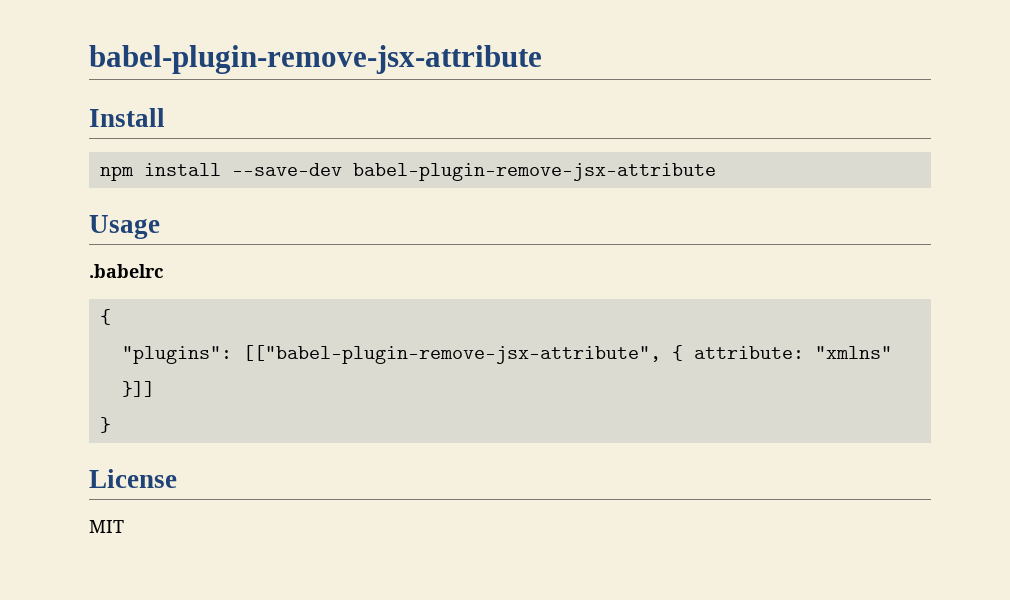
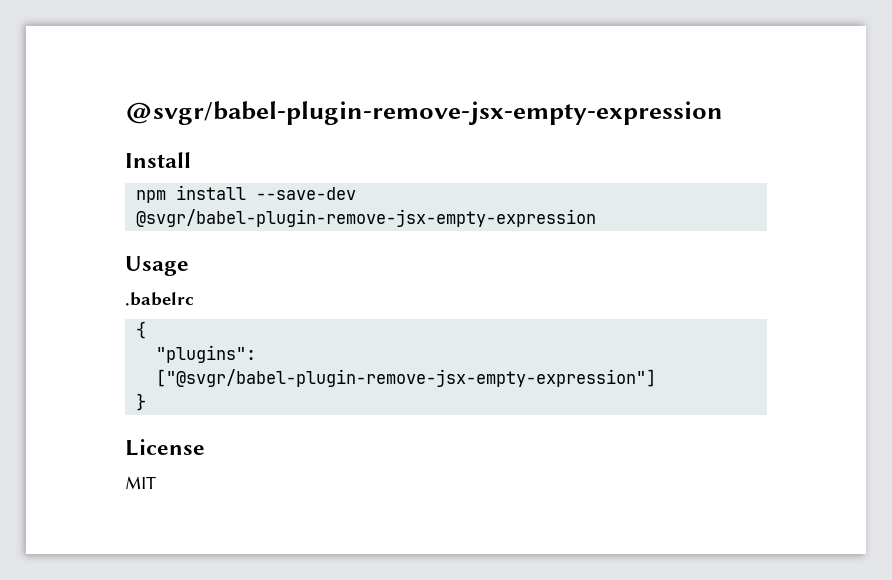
[89,45,542,74] babel-plugin-remove-jsx-attribute -> [125,101,723,125] @svgr/babel-plugin-remove-jsx-empty-expression
[352,163,716,181] babel-plugin-remove-jsx-attribute -> [136,209,597,227] @svgr/babel-plugin-remove-jsx-empty-expression
[242,345,892,364] [121,381,155,397] [["babel-plugin-remove-jsx-attribute", { attribute: "xmlns" }]] -> [156,369,657,387] ["@svgr/babel-plugin-remove-jsx-empty-expression"]

